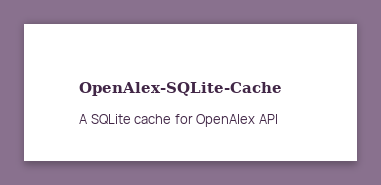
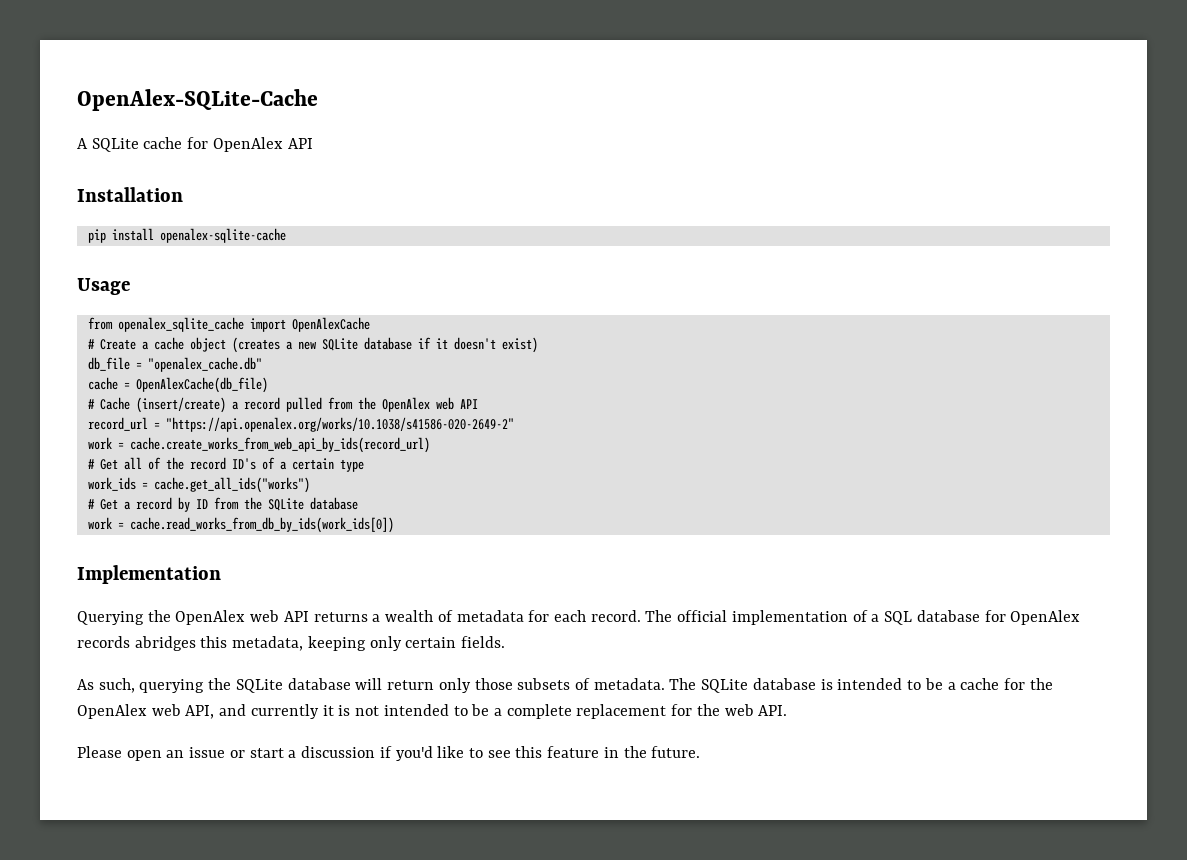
(278, 119) none -> [77,187,183,202] [87,228,286,243] [77,278,130,295] [87,317,370,332] [87,337,538,353] [87,357,262,372] [87,377,268,393] [87,397,478,413] [87,417,514,432] [87,437,430,453] [87,457,364,472] [87,477,310,493] [87,497,358,512] [87,517,394,533] [77,565,221,584] [77,610,1081,625] [77,636,506,651] [77,678,1053,693] [77,704,788,719] [77,746,701,761] // Installation // pip install openalex-sqlite-cache // Usage // from openalex_sqlite_cache import OpenAlexCache // # Create a cache object (creates a new SQLite database if it doesn't exist) // db_file = "openalex_cache.db" // cache = OpenAlexCache(db_file) // # Cache (insert/create) a record pulled from the OpenAlex web API // record_url = "https://api.openalex.org/works/10.1038/s41586-020-2649-2" // work = cache.create_works_from_web_api_by_ids(record_url) // # Get all of the record ID's of a certain type // work_ids = cache.get_all_ids("works") // # Get a record by ID from the SQLite database // work = cache.read_works_from_db_by_ids(work_ids[0]) // Implementation // Querying the OpenAlex web API returns a wealth of metadata for each record. The official implementation of a SQL database for OpenAlex records abridges this metadata, keeping only certain fields. // As such, querying the SQLite database will return only those subsets of metadata. The SQLite database is intended to be a cache for the OpenAlex web API, and currently it is not intended to be a complete replacement for the web API. // Please open an issue or start a discussion if you'd like to see this feature in the future.

